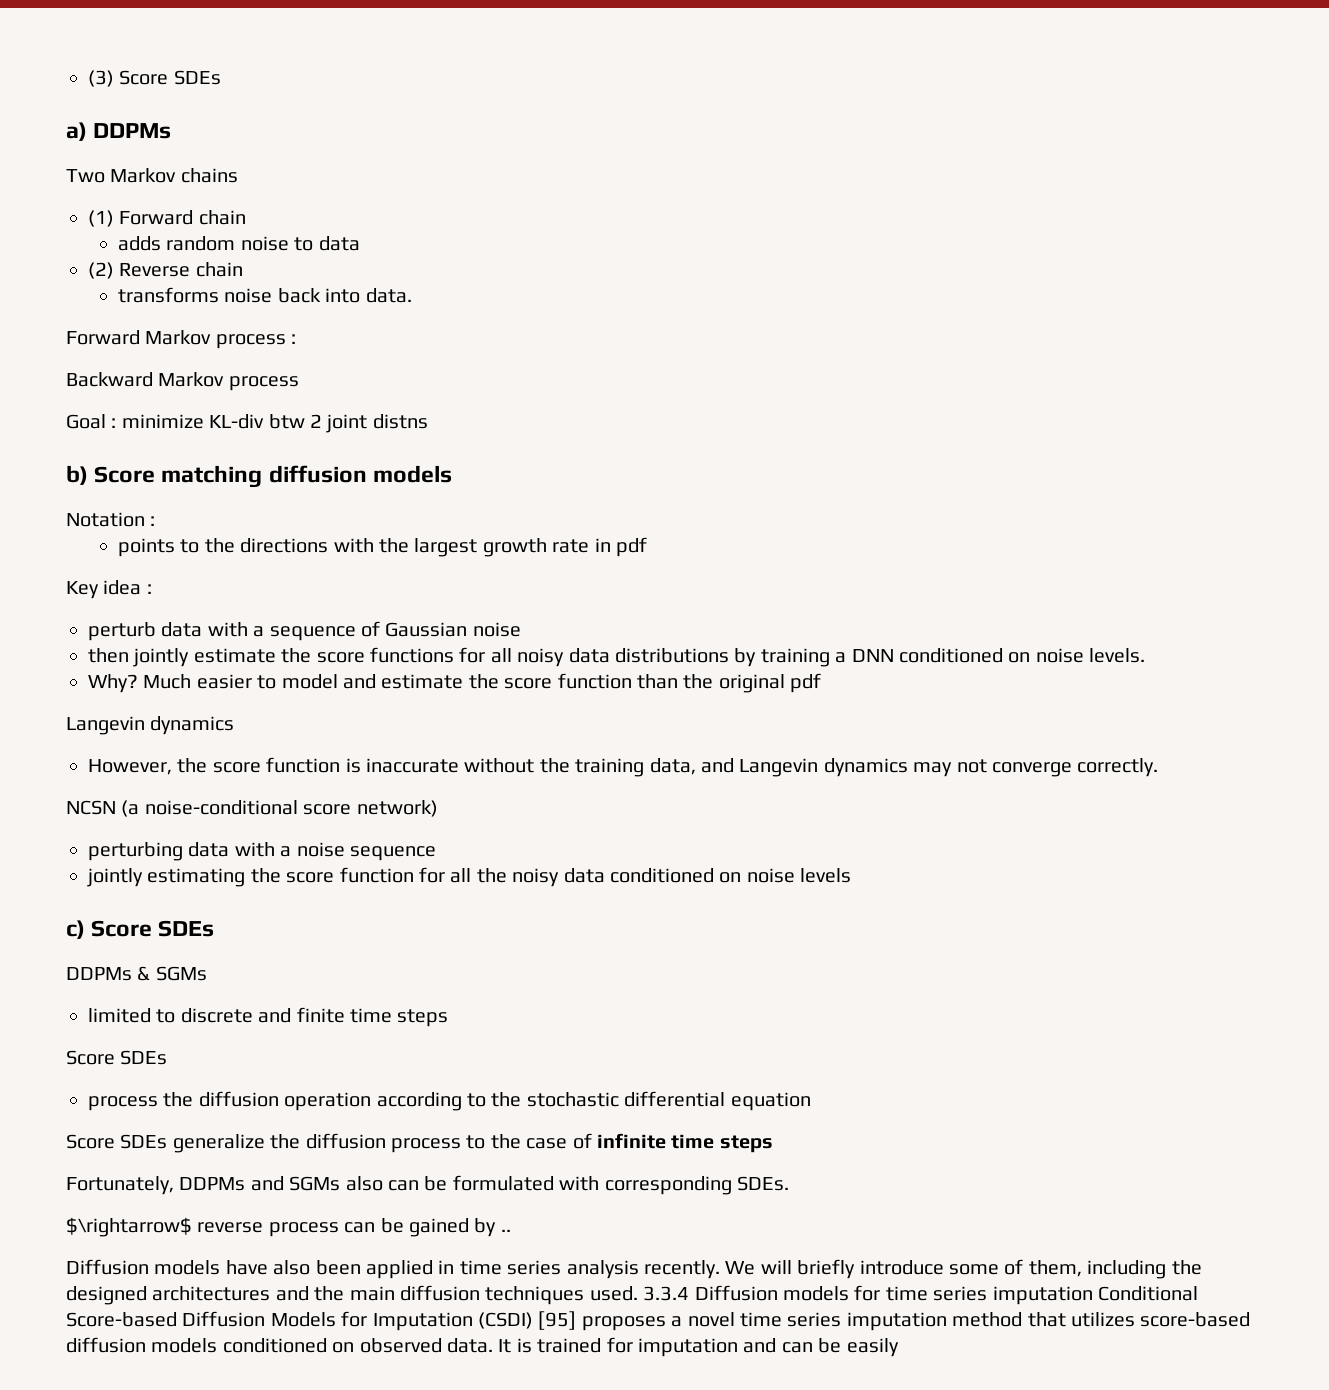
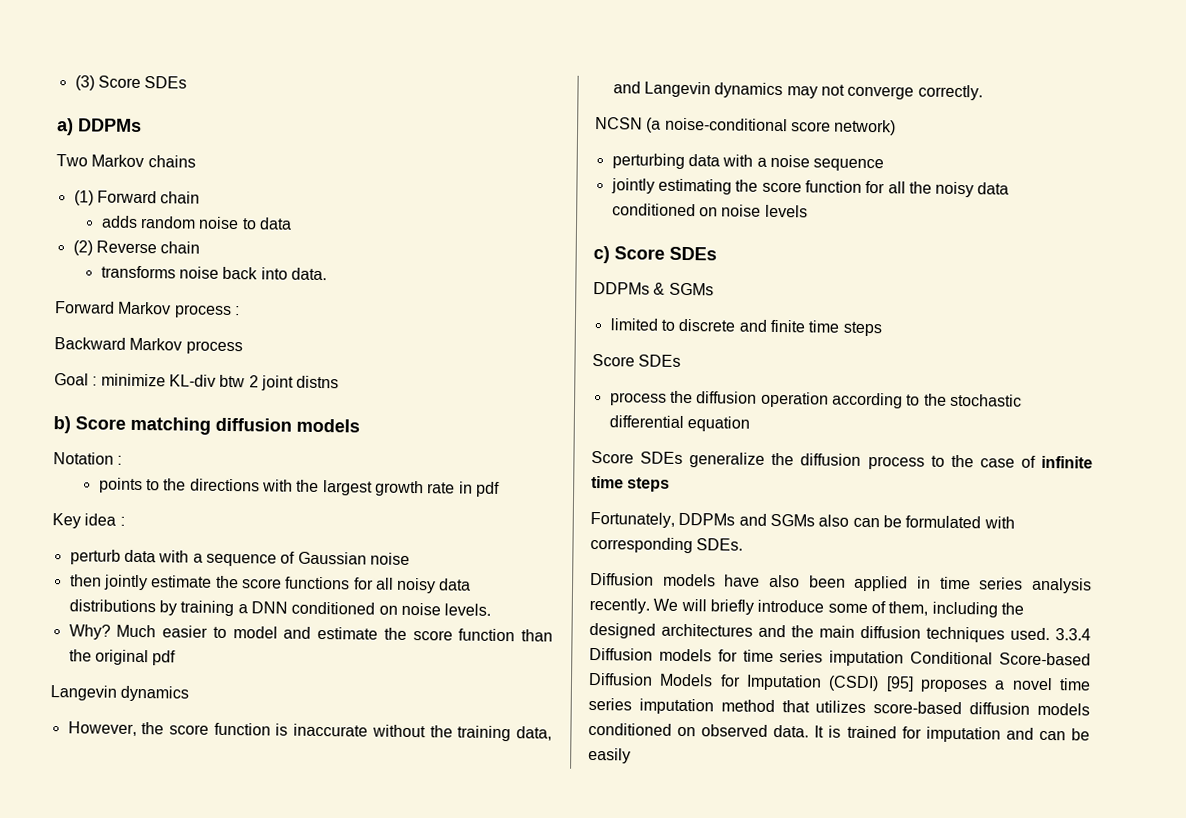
[66,1217,511,1237] // $\rightarrow$ reverse process can be gained by .. -> (744, 544) none

